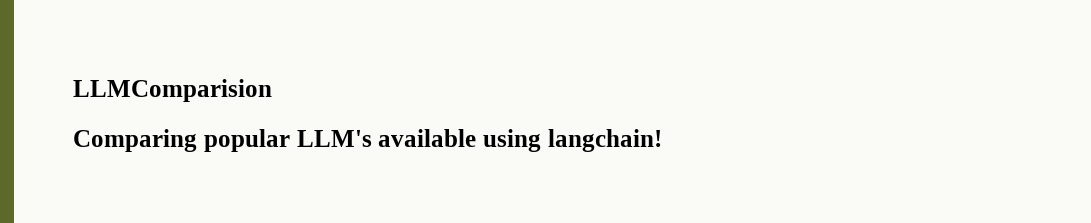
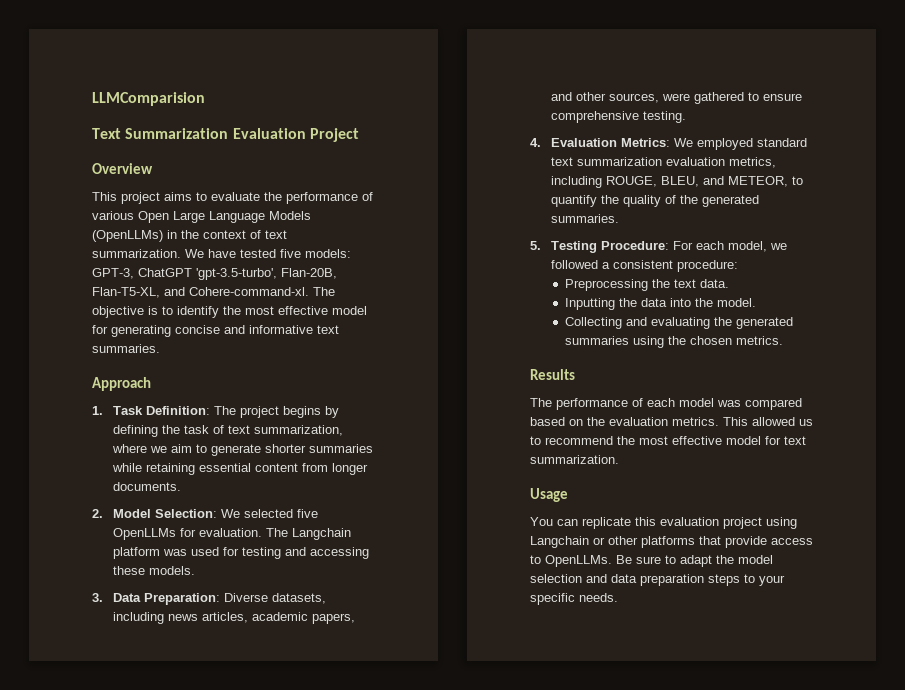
[73,129,662,152] Comparing popular LLM's available using langchain! -> [92,128,359,142] [92,163,153,174] [92,192,373,204] [92,211,311,223] [92,230,287,242] [92,249,351,258] [92,268,337,280] [92,287,335,298] [92,306,367,318] [92,325,339,337] [92,344,160,353] [92,377,151,391] [92,406,339,418] [112,425,343,437] [111,444,373,456] [111,463,368,475] [112,482,181,491] [92,509,318,518] [112,528,351,540] [112,547,369,559] [112,566,195,575] [92,593,326,605] [112,612,355,624] [550,92,802,104] [550,111,686,123] [530,138,807,150] [550,157,776,168] [550,176,803,188] [550,195,759,207] [550,214,619,223] [530,241,787,253] [550,260,738,272] [564,279,729,291] [564,298,756,310] [564,317,793,329] [564,336,783,348] [530,369,575,380] [530,398,802,410] [530,417,813,426] [530,436,806,445] [530,455,619,464] [530,488,568,502] [530,517,797,529] [530,536,813,548] [530,555,773,567] [530,574,785,586] [530,593,618,605] Text Summarization Evaluation Project // Overview // This project aims to evaluate the performance of various Open Large Language Models (OpenLLMs) in the context of text summarization. We have tested five models: GPT-3, ChatGPT 'gpt-3.5-turbo', Flan-20B, Flan-T5-XL, and Cohere-command-xl. The objective is to identify the most effective model for generating concise and informative text summaries. // Approach // 1. Task Definition: The project begins by defining the task of text summarization, where we aim to generate shorter summaries while retaining essential content from longer documents. // 2. Model Selection: We selected five OpenLLMs for evaluation. The Langchain platform was used for testing and accessing these models. // 3. Data Preparation: Diverse datasets, including news articles, academic papers, and other sources, were gathered to ensure comprehensive testing. // 4. Evaluation Metrics: We employed standard text summarization evaluation metrics, including ROUGE, BLEU, and METEOR, to quantify the quality of the generated summaries. // 5. Testing Procedure: For each model, we followed a consistent procedure: // Preprocessing the text data. // Inputting the data into the model. // Collecting and evaluating the generated summaries using the chosen metrics. // Results // The performance of each model was compared based on the evaluation metrics. This allowed us to recommend the most effective model for text summarization. // Usage // You can replicate this evaluation project using Langchain or other platforms that provide access to OpenLLMs. Be sure to adapt the model selection and data preparation steps to your specific needs.

